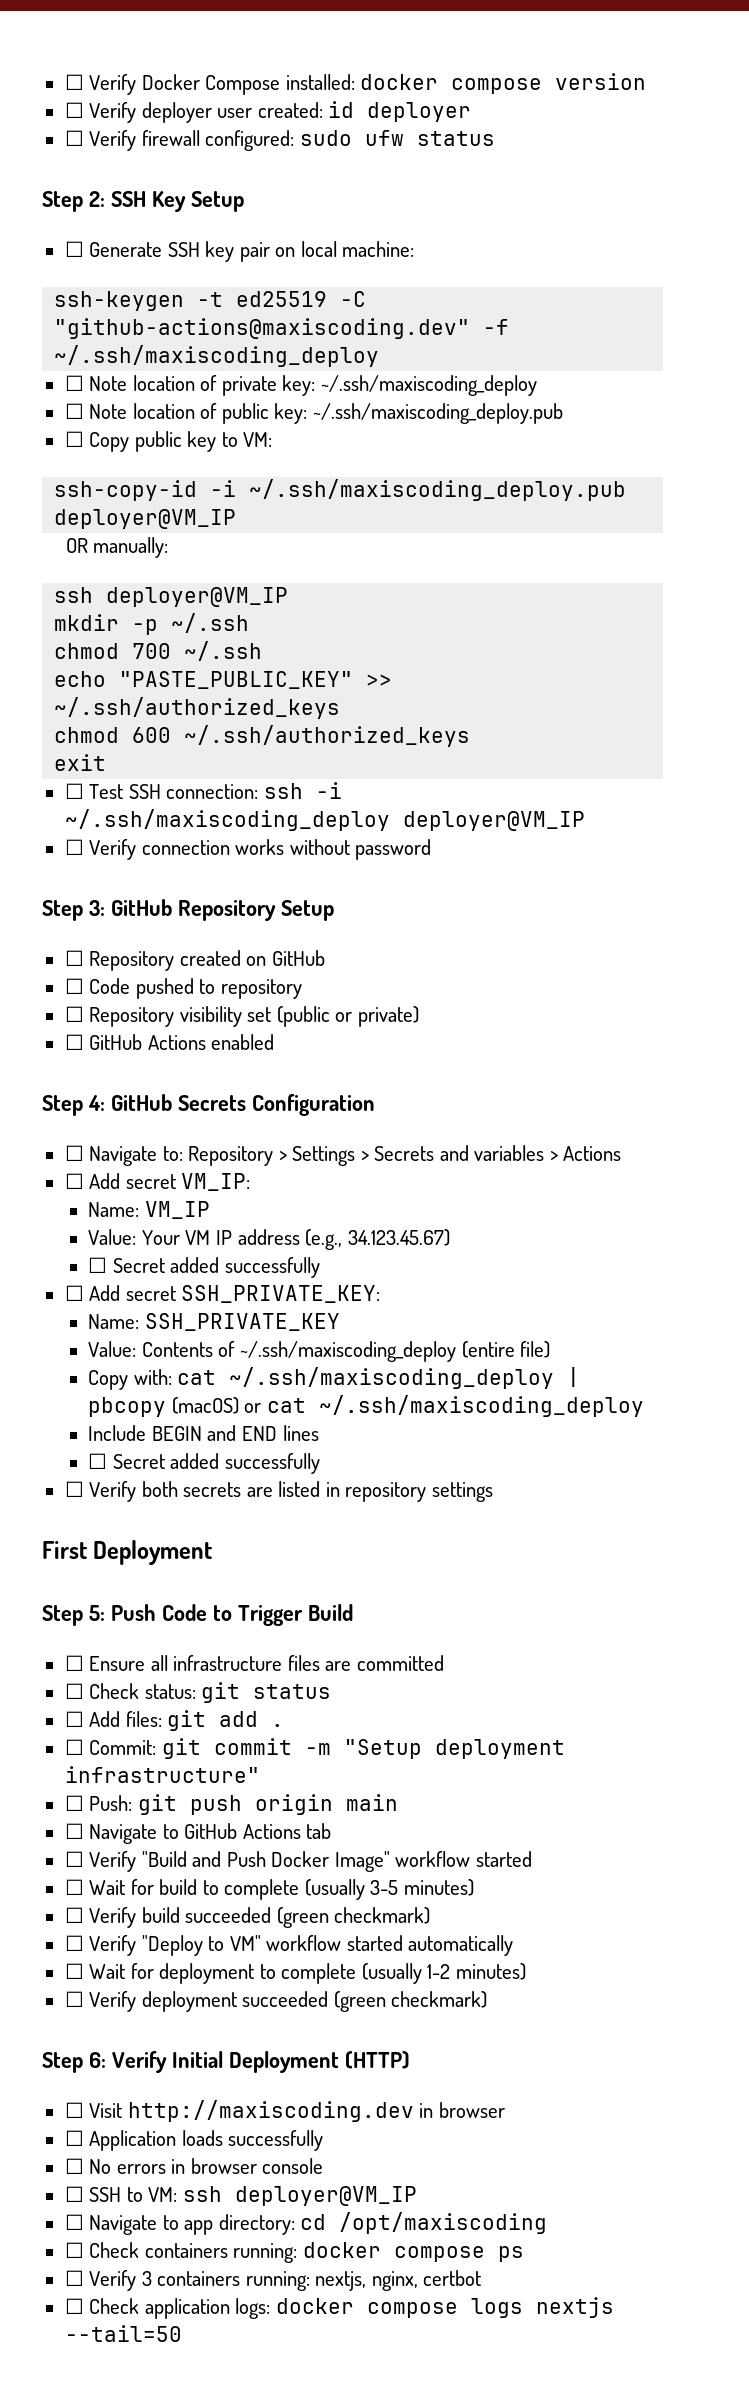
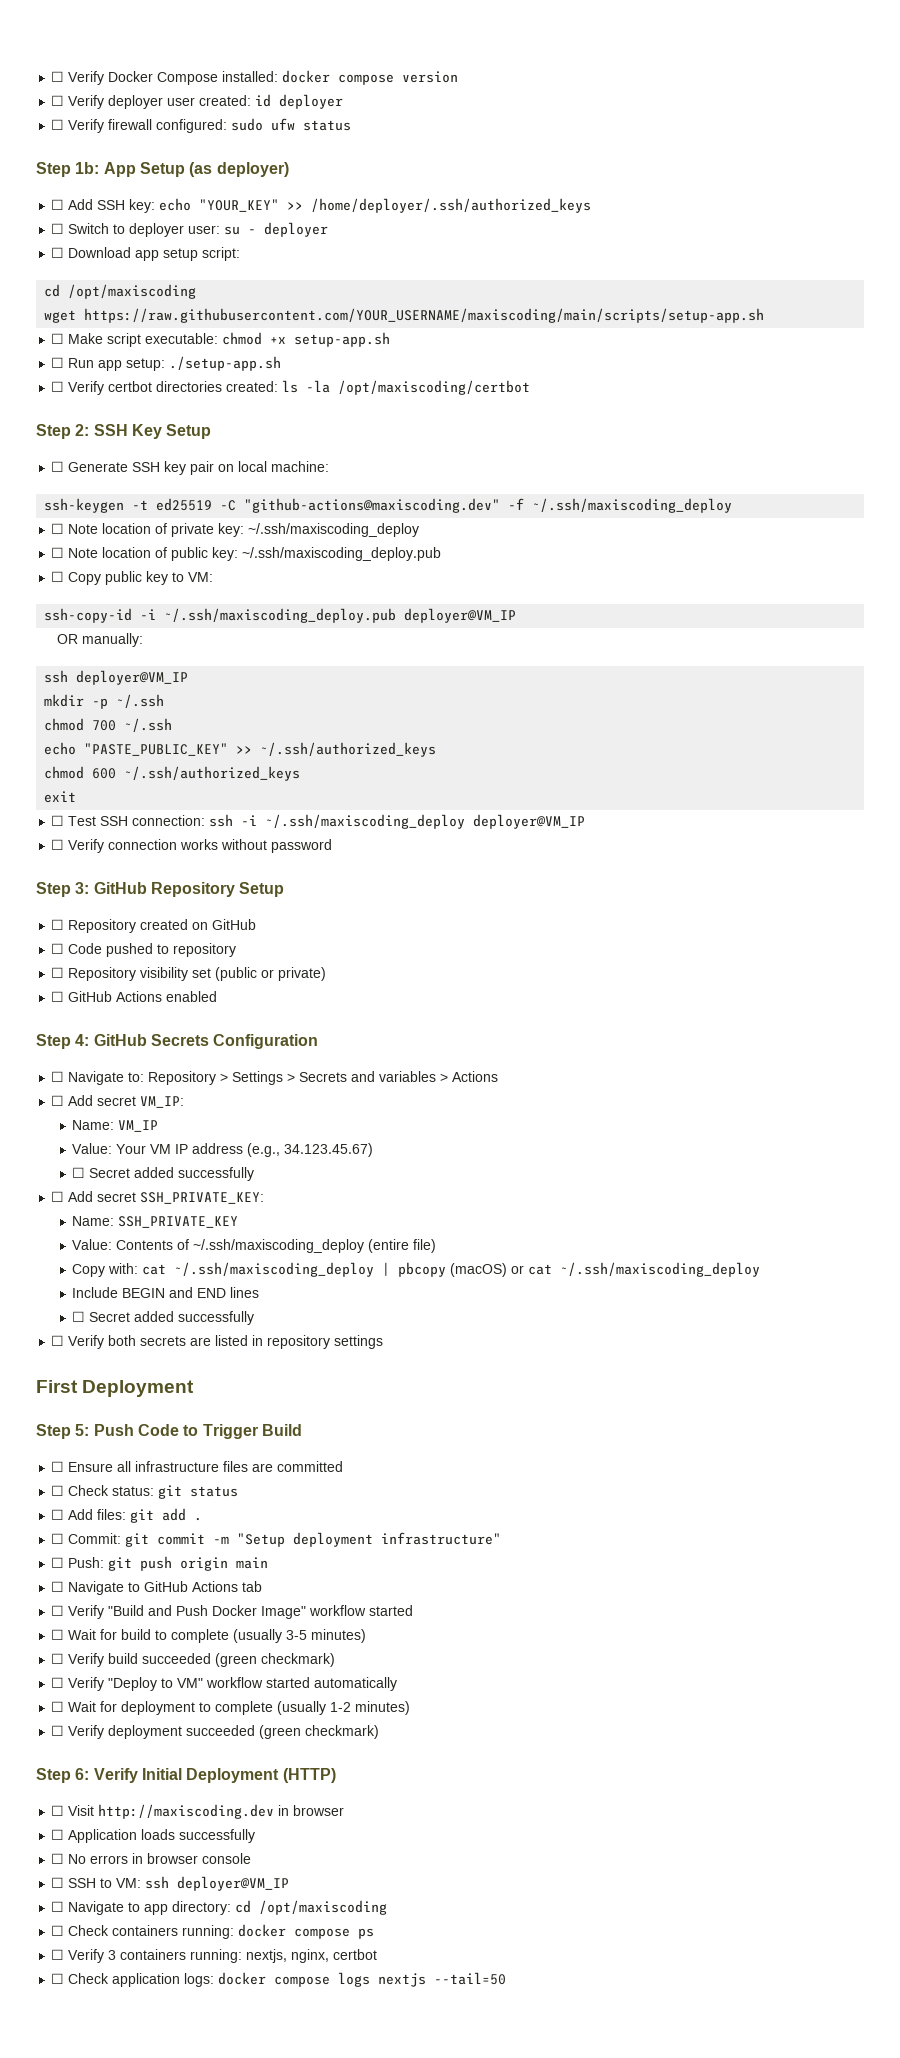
(495, 138) none -> [36,162,289,177] [51,198,592,213] [51,222,329,237] [51,247,241,261] [44,284,197,299] [44,308,765,323] [51,332,391,347] [51,356,282,371] [51,380,531,395] // Step 1b: App Setup (as deployer) // ☐ Add SSH key: echo "YOUR_KEY" >> /home/deployer/.ssh/authorized_keys // ☐ Switch to deployer user: su - deployer // ☐ Download app setup script: // cd /opt/maxiscoding // wget https://raw.githubusercontent.com/YOUR_USERNAME/maxiscoding/main/scripts/setup-app.sh // ☐ Make script executable: chmod +x setup-app.sh // ☐ Run app setup: ./setup-app.sh // ☐ Verify certbot directories created: ls -la /opt/maxiscoding/certbot

